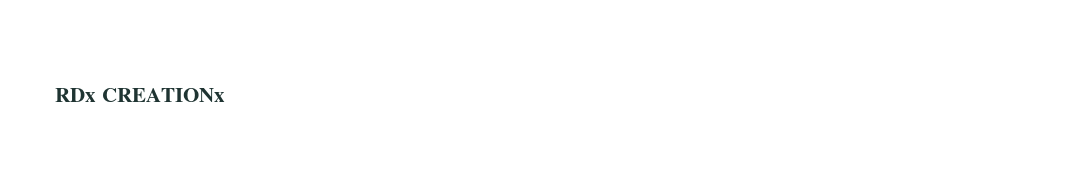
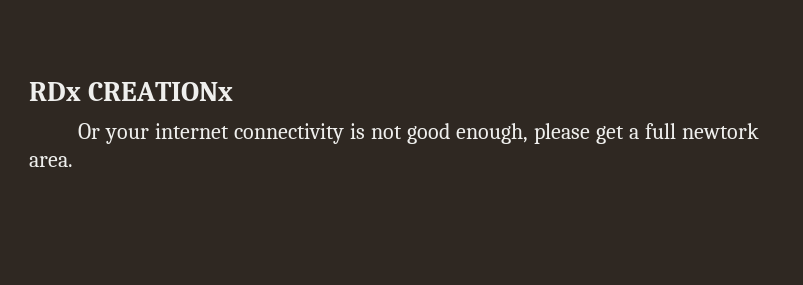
(225, 95) none -> [78,123,759,144] [29,156,73,167] // Or your internet connectivity is not good enough, please get a full newtork area.

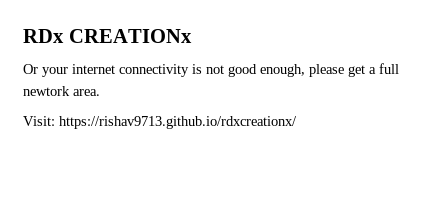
(73, 161) none -> [23,116,297,129] // Visit: https://rishav9713.github.io/rdxcreationx/

